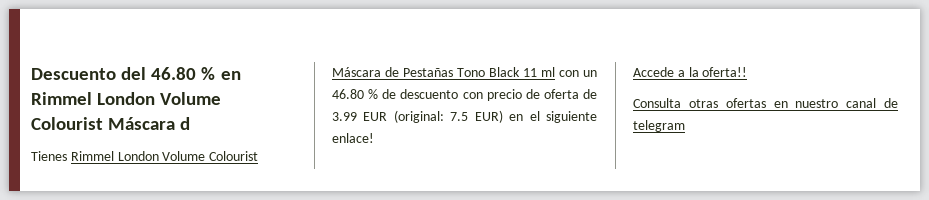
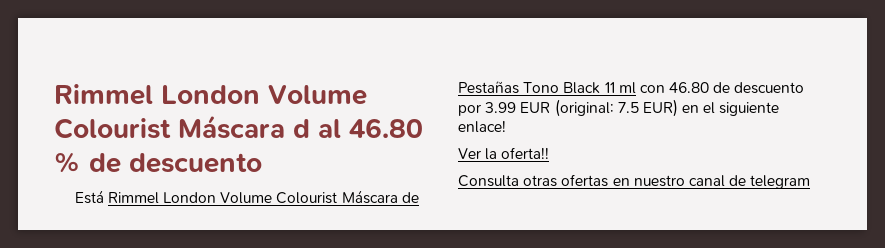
[31,67,241,80] Descuento del 46.80 % en -> (54, 94) none
[31,151,67,161] // Tienes -> [318,118,423,138] [54,152,262,173] [74,190,104,204] al 46.80 % de descuento // Está
[583,70,597,77] [332,89,597,101] un 46.80 % de descuento con precio de oferta de -> [669,82,805,94] [458,104,481,116] 46.80 de descuento por
[633,67,685,77] Accede a -> [458,148,481,159] Ver

